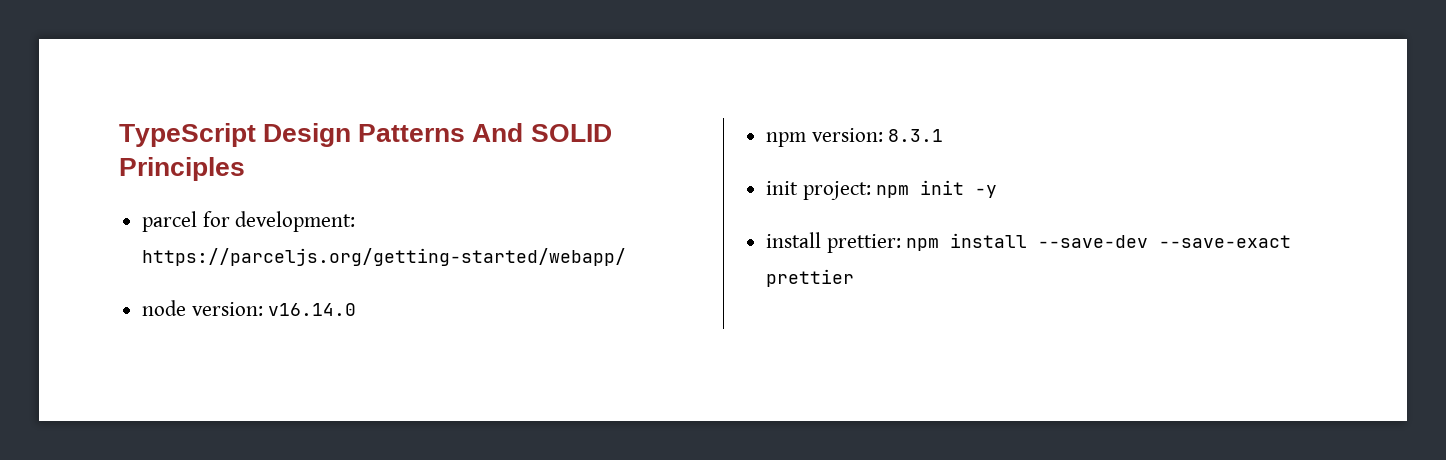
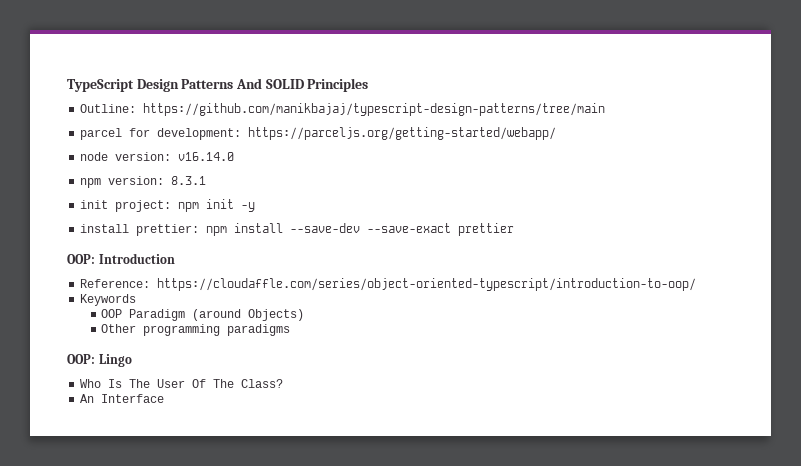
(245, 169) none -> [80,103,606,116] // Outline: https://github.com/manikbajaj/typescript-design-patterns/tree/main
(855, 278) none -> [67,253,175,264] [80,278,697,291] [80,294,137,306] [101,309,305,321] [101,324,291,336] [67,354,132,367] [80,379,284,388] [80,394,165,403] // OOP: Introduction // Reference: https://cloudaffle.com/series/object-oriented-typescript/introduction-to-oop/ // Keywords // OOP Paradigm (around Objects) // Other programming paradigms // OOP: Lingo // Who Is The User Of The Class? // An Interface

